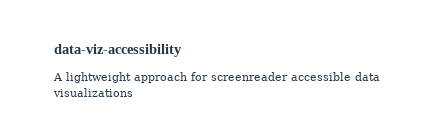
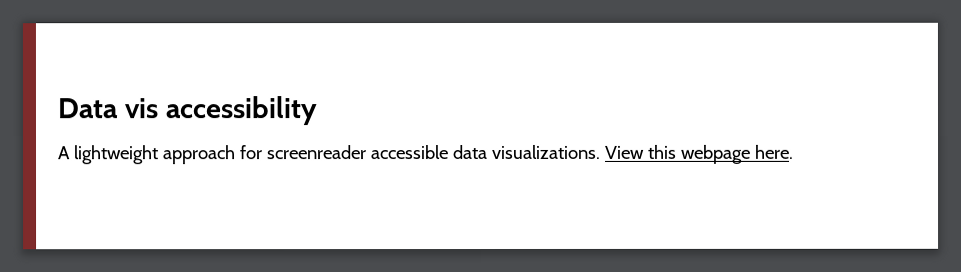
[54,44,182,57] data-viz-accessibility -> [57,96,317,126] Data vis accessibility
[53,88,133,97] visualizations -> [491,144,794,164] visualizations. View this webpage here.

